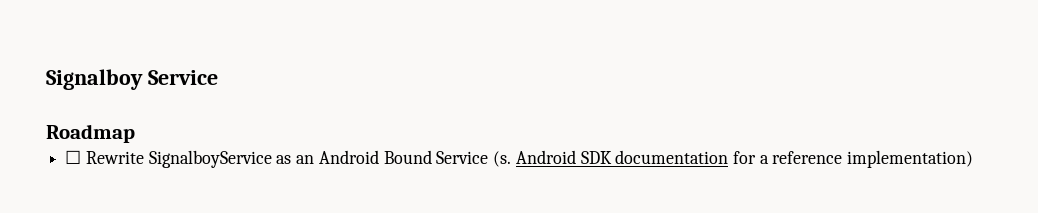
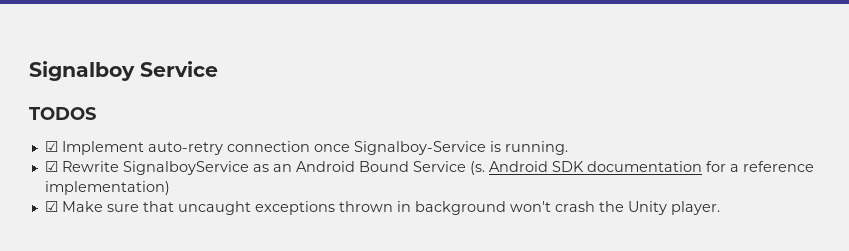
[46,124,135,143] [65,150,82,164] Roadmap // ☐ -> [29,107,96,120] [44,141,568,155] [44,161,58,172] TODOS // ☑ Implement auto-retry connection once Signalboy-Service is running. // ☑
(974, 159) none -> [44,201,720,215] // ☑ Make sure that uncaught exceptions thrown in background won't crash the Unity player.

